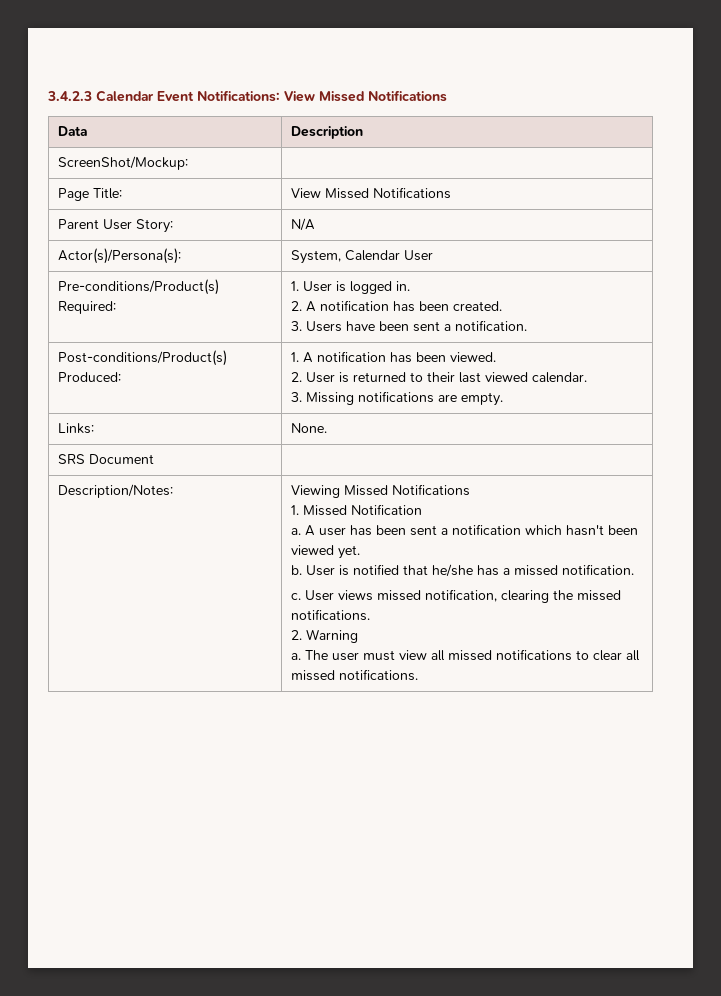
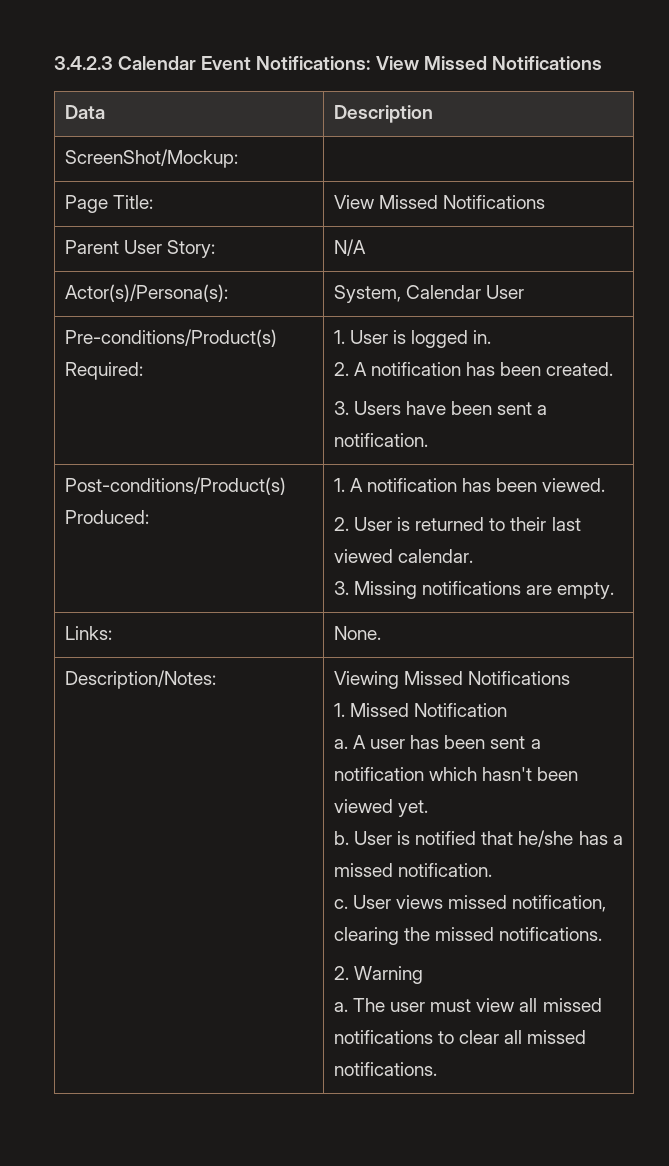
[58,454,155,464] // SRS Document | -> (381, 633) none

